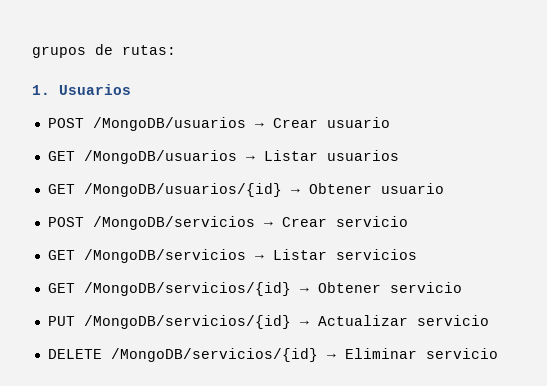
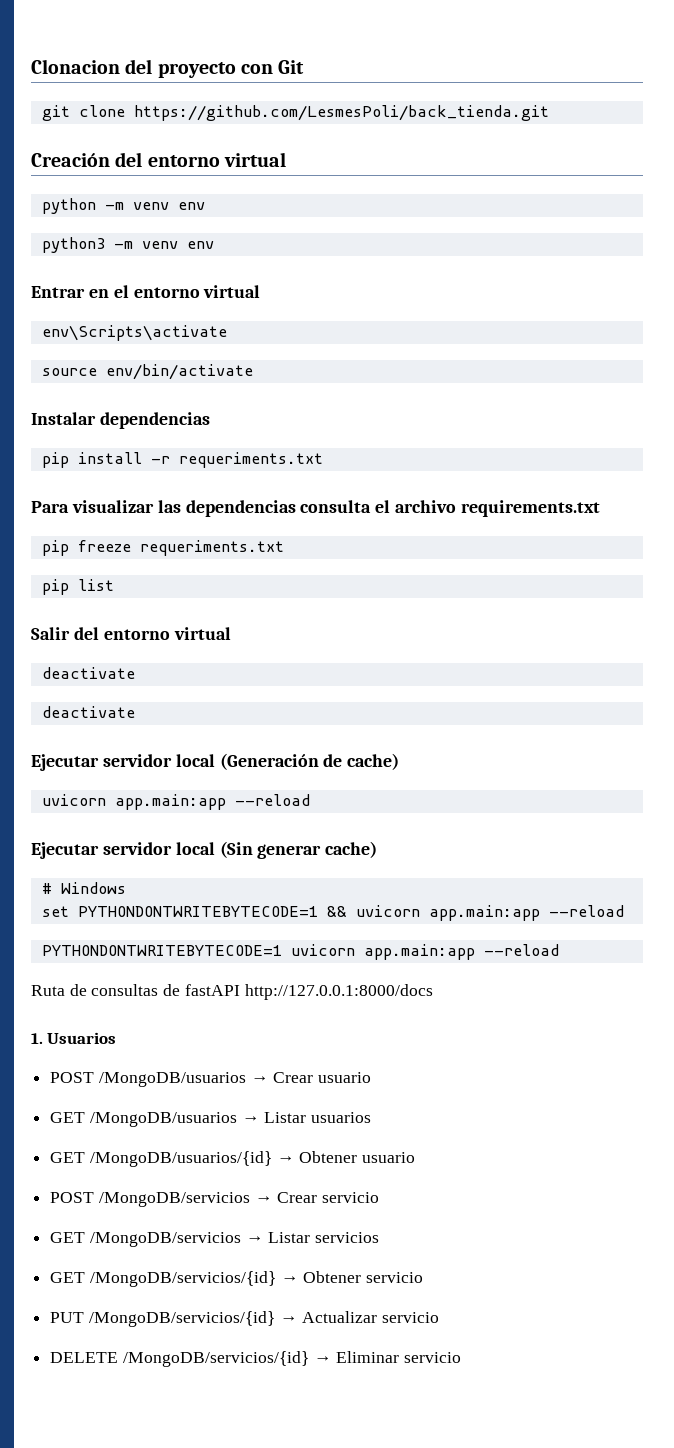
[32,44,176,58] grupos de rutas: -> [31,59,305,78] [41,105,549,121] [31,152,286,167] [41,198,205,214] [41,237,214,253] [31,285,261,298] [41,325,227,341] [41,364,253,380] [31,412,210,429] [41,452,323,468] [31,500,601,517] [41,540,284,556] [41,579,114,595] [31,627,231,640] [41,667,135,679] [41,706,135,718] [31,753,400,771] [41,794,310,810] [31,841,378,859] [41,882,126,894] [41,905,624,921] [41,944,559,960] [31,984,433,1000] Clonacion del proyecto con Git // git clone https://github.com/LesmesPoli/back_tienda.git // Creación del entorno virtual // python -m venv env // python3 -m venv env // Entrar en el entorno virtual // env\Scripts\activate // source env/bin/activate // Instalar dependencias // pip install -r requeriments.txt // Para visualizar las dependencias consulta el archivo requirements.txt // pip freeze requeriments.txt // pip list // Salir del entorno virtual // deactivate // deactivate // Ejecutar servidor local (Generación de cache) // uvicorn app.main:app --reload // Ejecutar servidor local (Sin generar cache) // # Windows // set PYTHONDONTWRITEBYTECODE=1 && uvicorn app.main:app --reload // PYTHONDONTWRITEBYTECODE=1 uvicorn app.main:app --reload // Ruta de consultas de fastAPI http://127.0.0.1:8000/docs

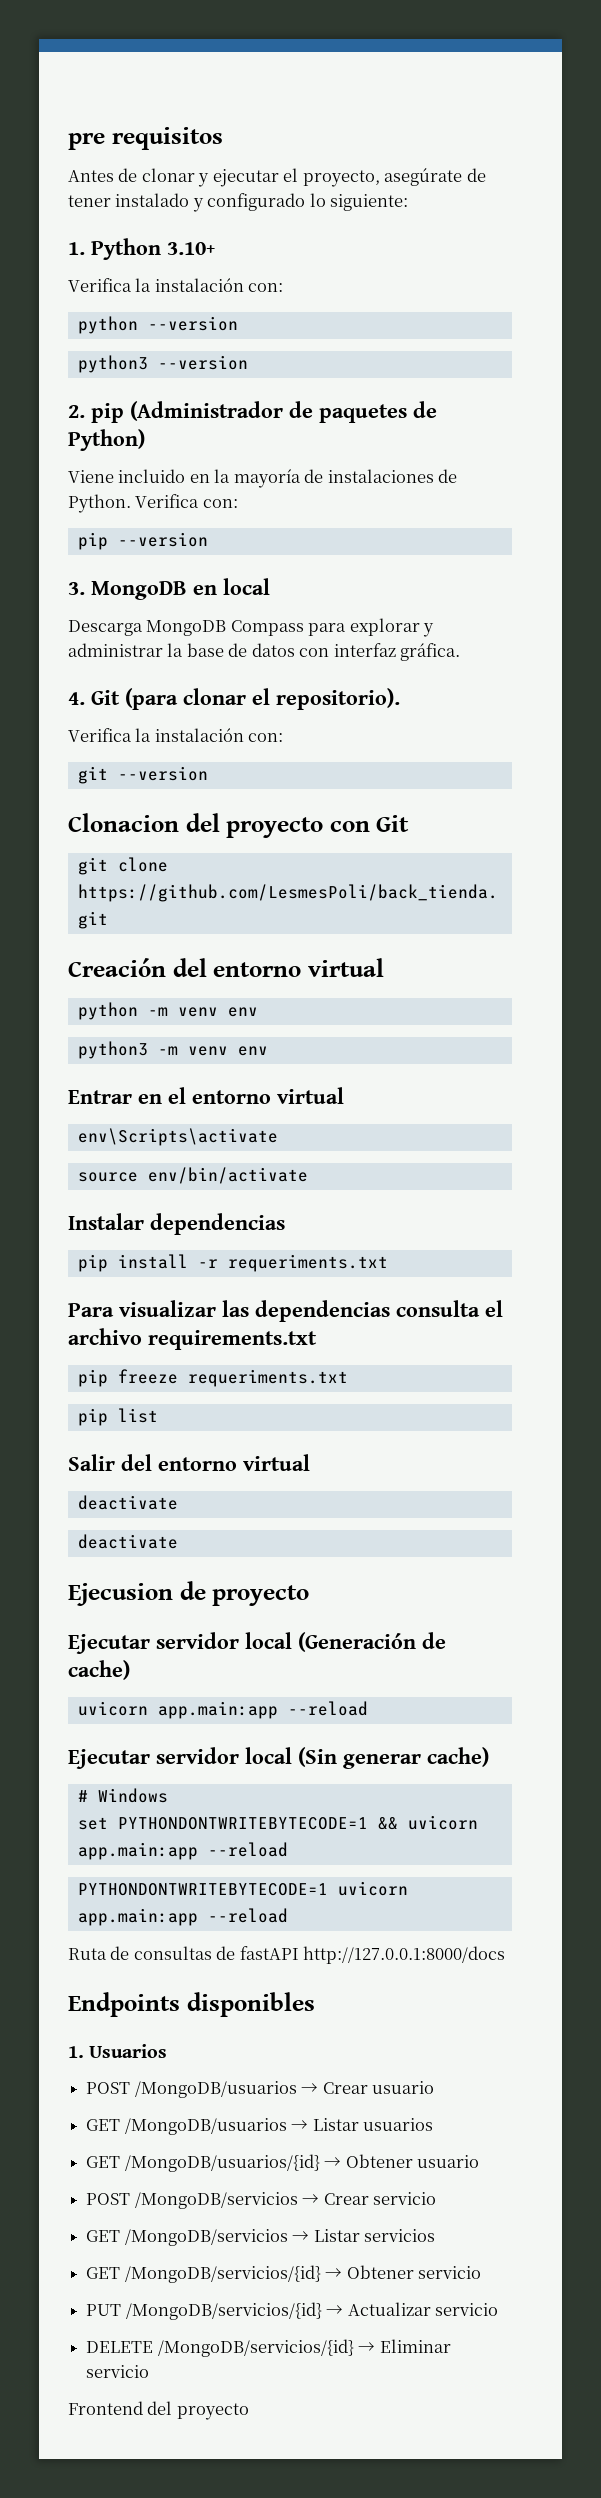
(31, 66) none -> [68,127,223,150] [68,168,486,187] [68,193,409,212] [68,238,215,260] [68,278,284,292] [77,316,238,334] [77,355,248,373] [68,401,437,423] [68,429,145,451] [68,469,458,488] [68,494,238,513] [77,532,208,550] [68,578,270,600] [68,618,435,637] [68,643,461,661] [68,688,400,710] [68,728,284,742] [77,766,208,784] pre requisitos // Antes de clonar y ejecutar el proyecto, asegúrate de tener instalado y configurado lo siguiente: // 1. Python 3.10+ // Verifica la instalación con: // python --version // python3 --version // 2. pip (Administrador de paquetes de Python) // Viene incluido en la mayoría de instalaciones de Python. Verifica con: // pip --version // 3. MongoDB en local // Descarga MongoDB Compass para explorar y administrar la base de datos con interfaz gráfica. // 4. Git (para clonar el repositorio). // Verifica la instalación con: // git --version //
(135, 712) none -> [68,1581,310,1606] // Ejecusion de proyecto
(433, 992) none -> [68,1992,315,2017] // Endpoints disponibles
(462, 1357) none -> [68,2401,249,2420] // Frontend del proyecto

